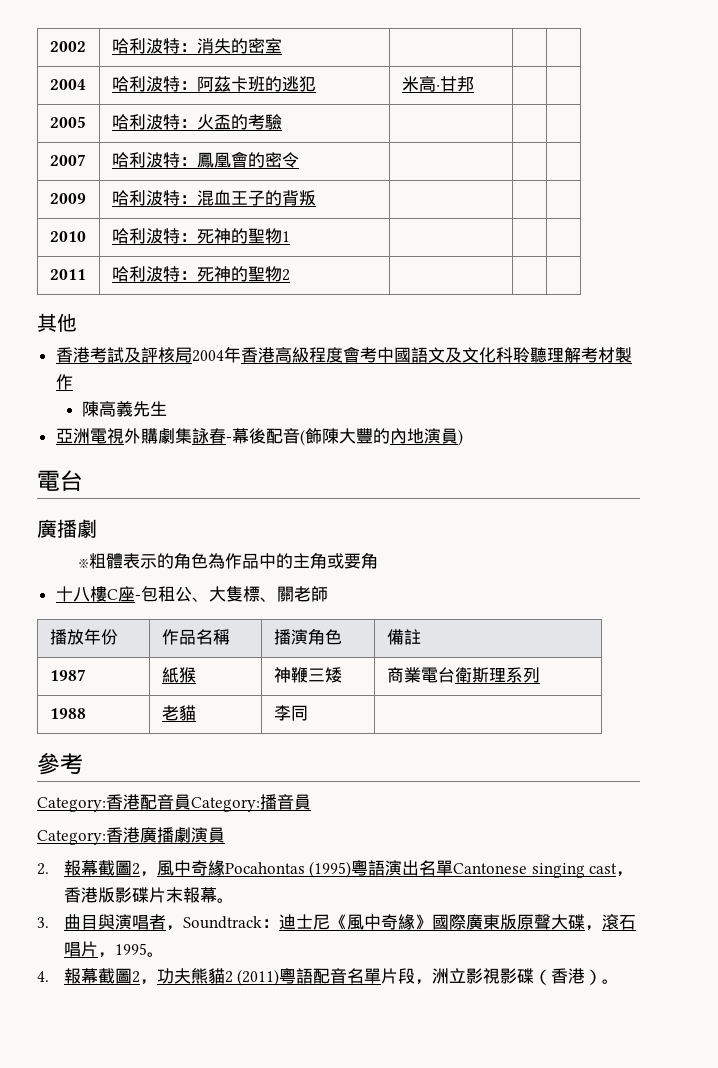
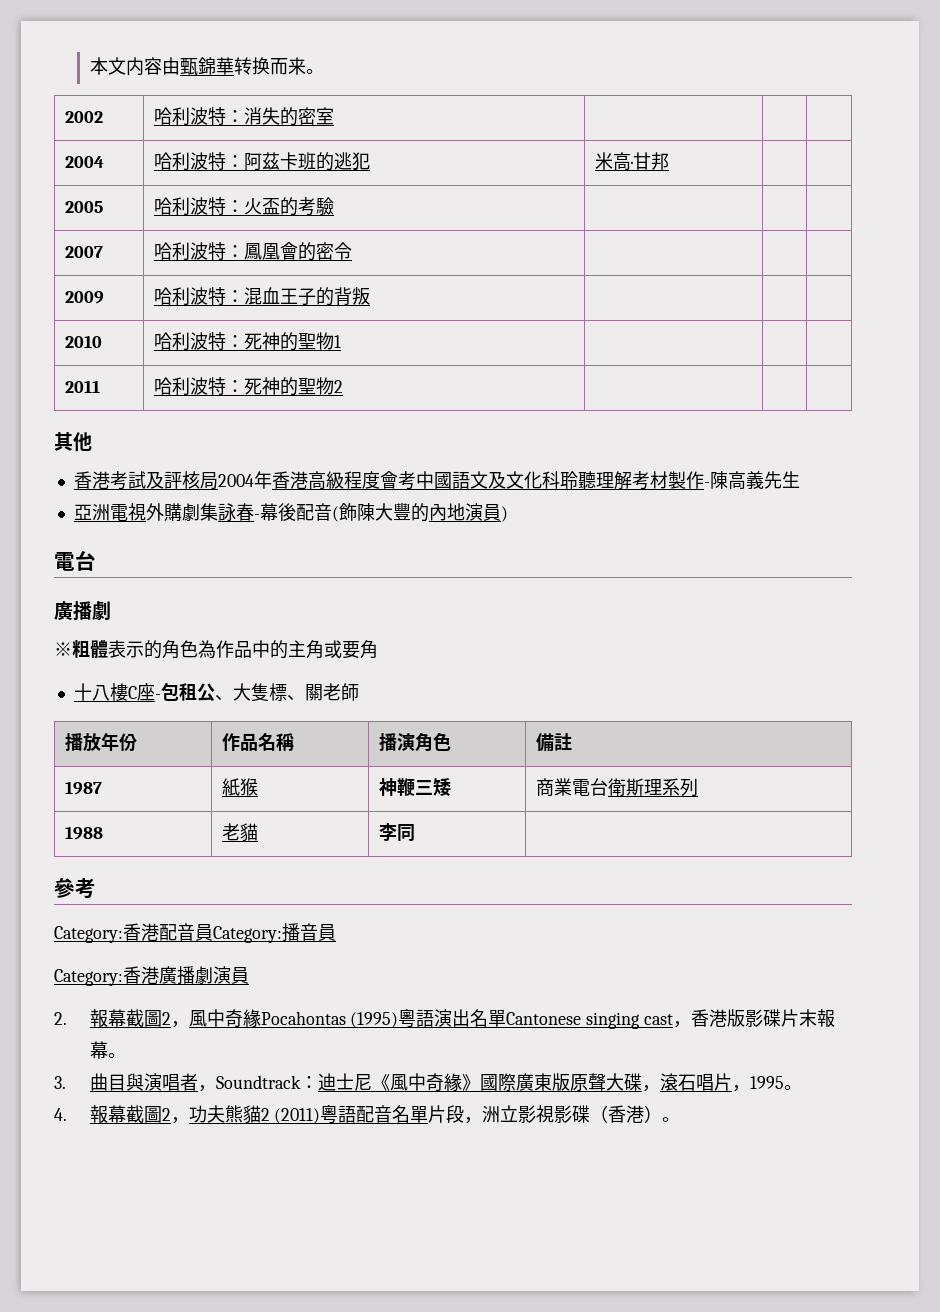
(49, 46) none -> [89,57,324,76] 本文内容由甄錦華转换而来。 //
(73, 382) // -> [703,482,710,487] -

